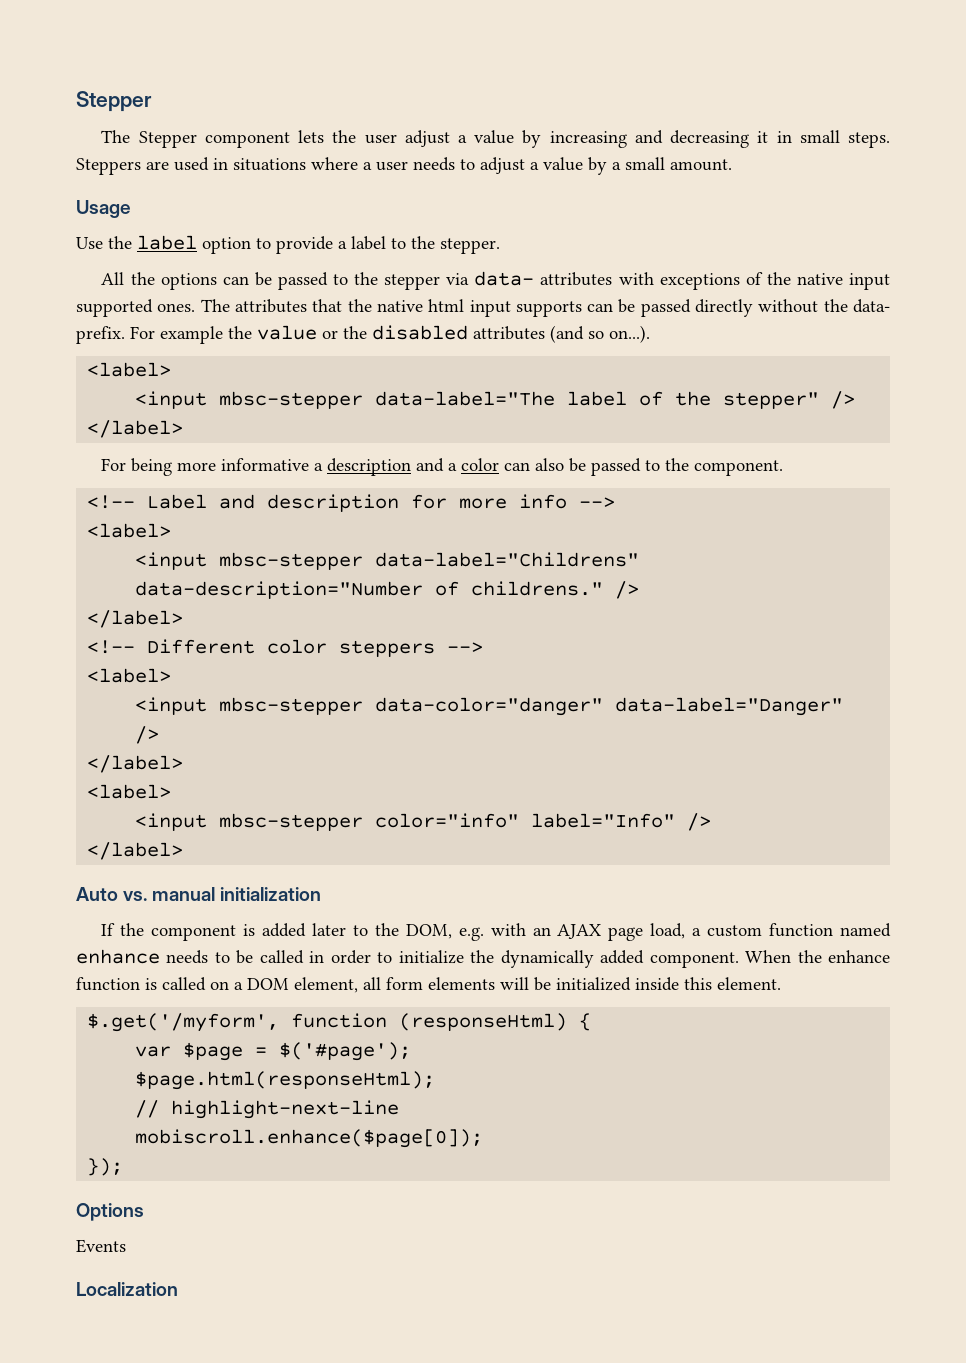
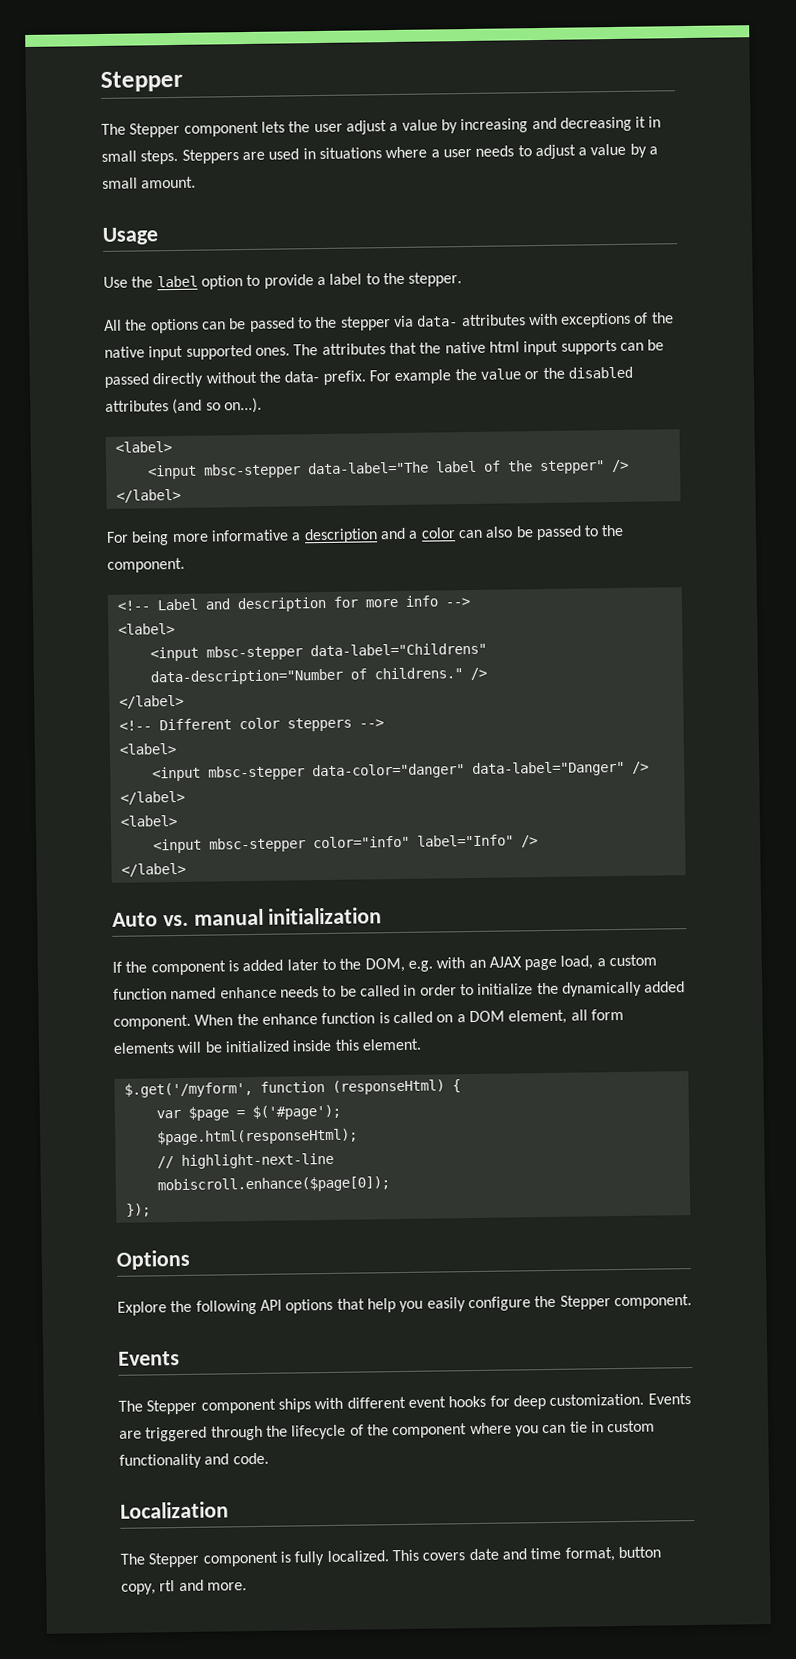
[76,1239,126,1253] [76,1282,178,1296] Events // Localization -> [117,1294,692,1316] [118,1351,180,1366] [118,1393,691,1415] [119,1420,656,1442] [119,1452,269,1469] [120,1501,229,1519] [120,1546,661,1568] [121,1579,247,1595] Explore the following API options that help you easily configure the Stepper component. // Events // The Stepper component ships with different event hooks for deep customization. Events are triggered through the lifecycle of the component where you can tie in custom functionality and code. // Localization // The Stepper component is fully localized. This covers date and time format, button copy, rtl and more.

